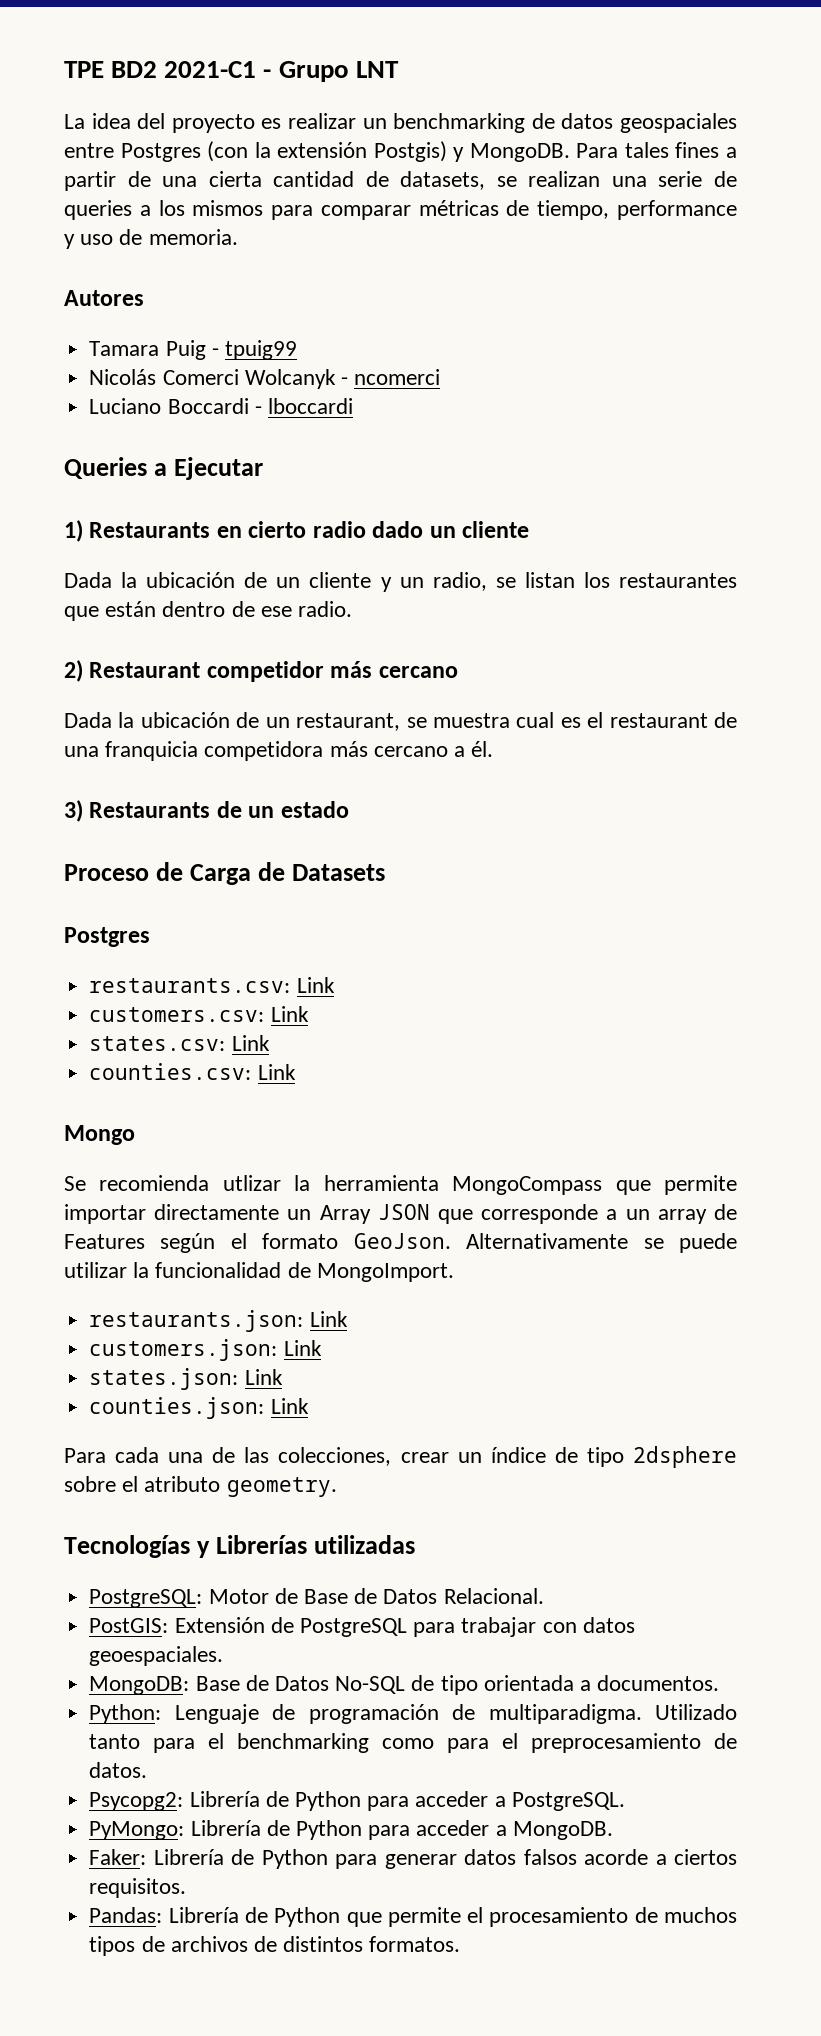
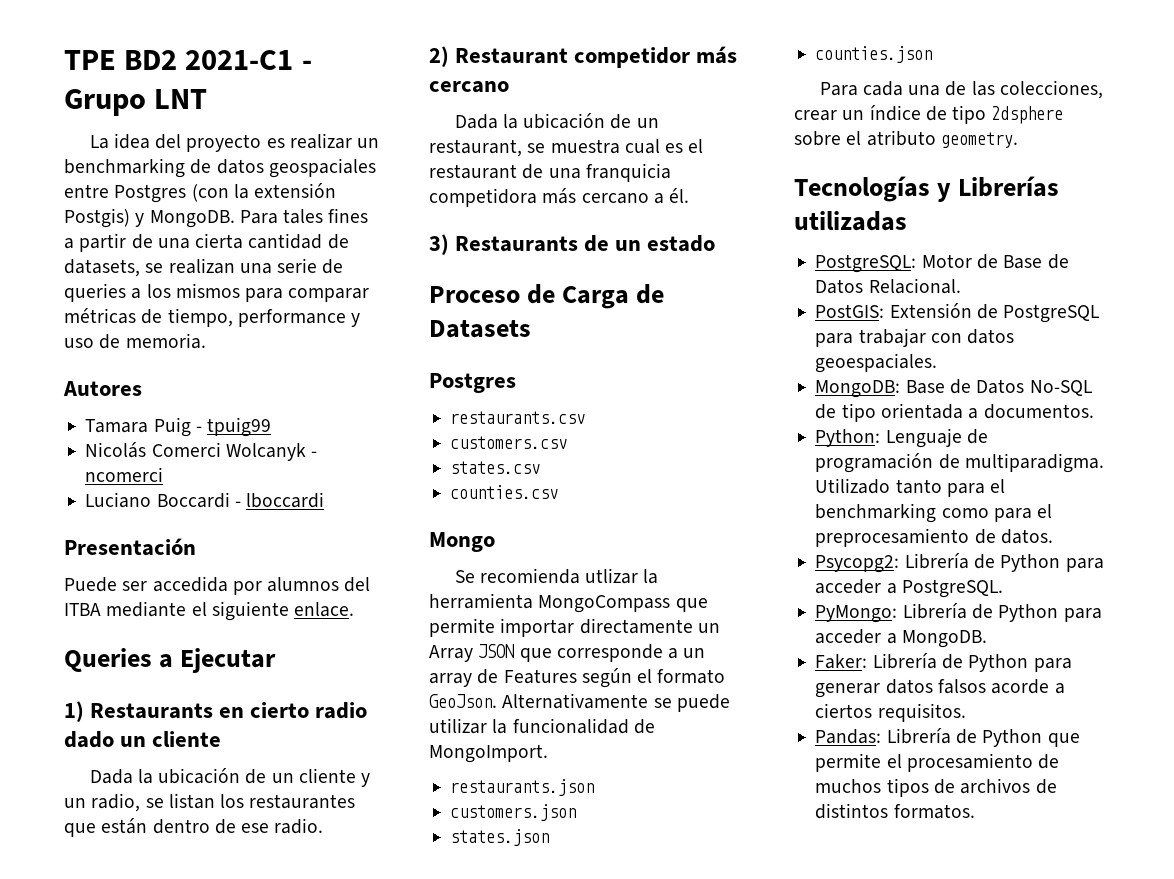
(353, 406) none -> [64,538,196,556] [64,576,371,595] [64,601,355,621] // Presentación // Puede ser accedida por alumnos del ITBA mediante el siguiente enlace.
[89,977,335,993] [89,1006,309,1022] [89,1035,270,1051] [89,1063,296,1080] restaurants.csv: Link // customers.csv: Link // states.csv: Link // counties.csv: Link -> [450,411,586,424] [450,436,568,449] [450,461,541,474] [450,485,559,499] restaurants.csv // customers.csv // states.csv // counties.csv
[89,1310,348,1332] [89,1339,322,1361] [89,1368,283,1390] [89,1397,309,1419] restaurants.json: Link // customers.json: Link // states.json: Link // counties.json: Link -> [450,779,595,796] [450,804,577,821] [450,829,550,846] [815,46,933,63] restaurants.json // customers.json // states.json // counties.json

